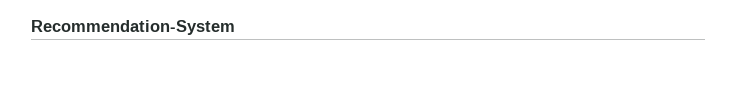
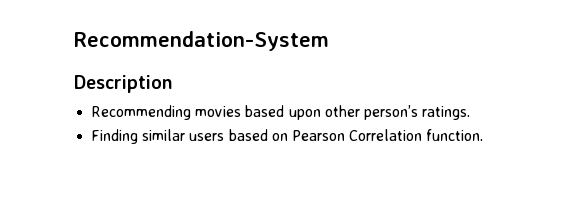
(235, 27) none -> [74,75,173,93] [91,105,471,120] [91,129,484,144] // Description // Recommending movies based upon other person’s ratings. // Finding similar users based on Pearson Correlation function.

